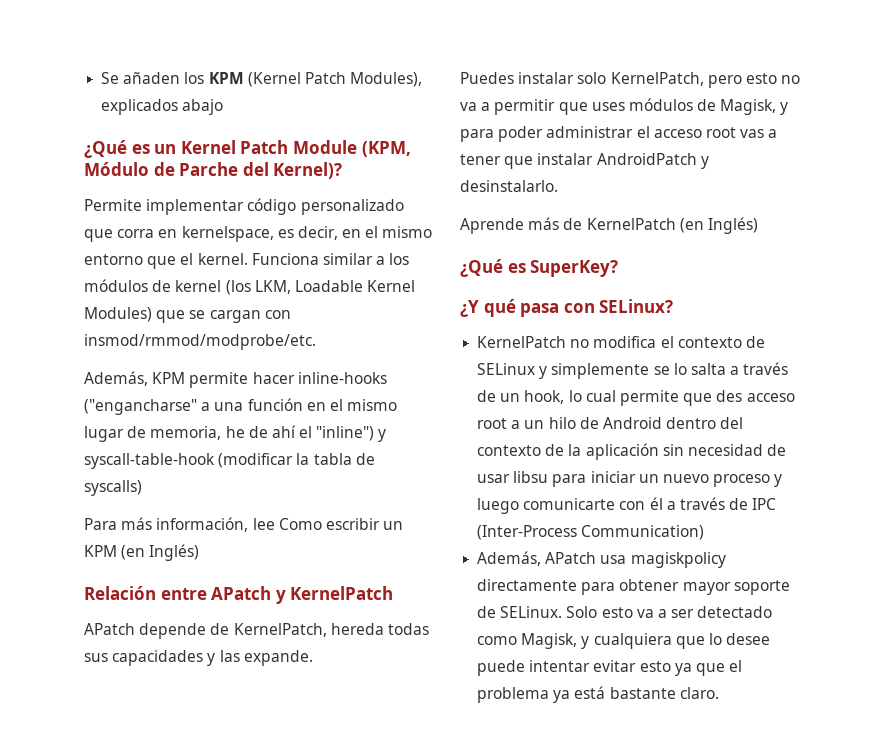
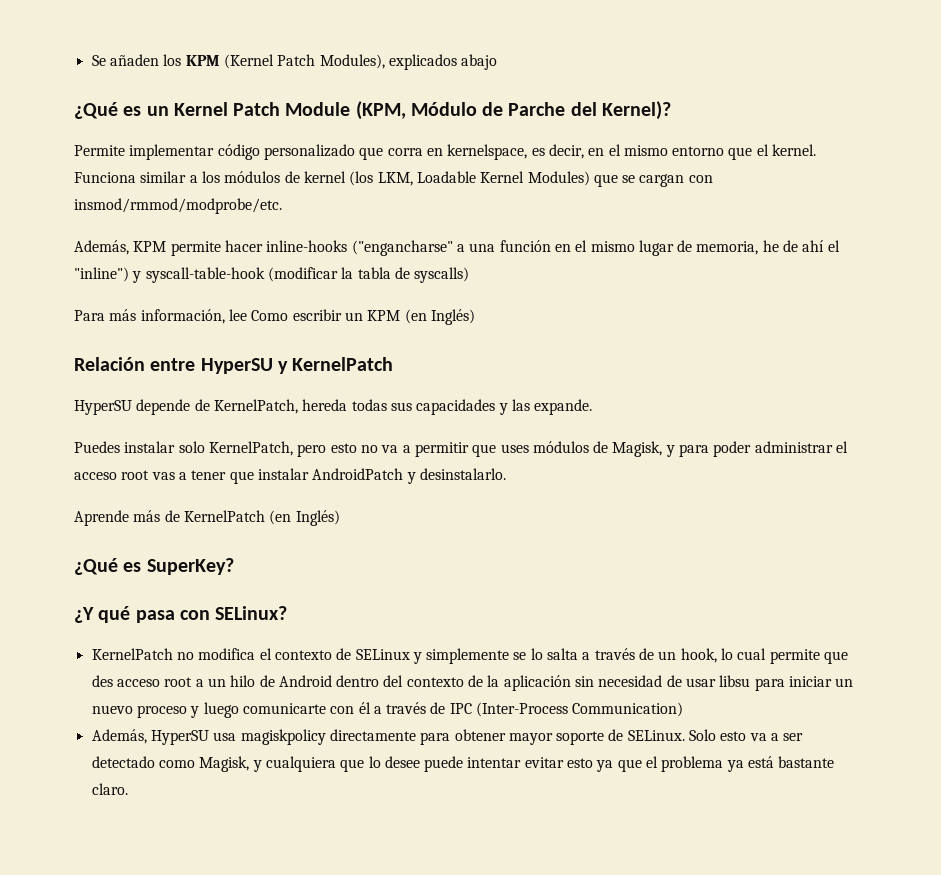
[211,586,272,600] APatch -> [200,358,273,374] HyperSU
[84,623,135,635] APatch -> [74,400,132,415] HyperSU
[545,552,597,564] APatch -> [150,730,209,745] HyperSU

